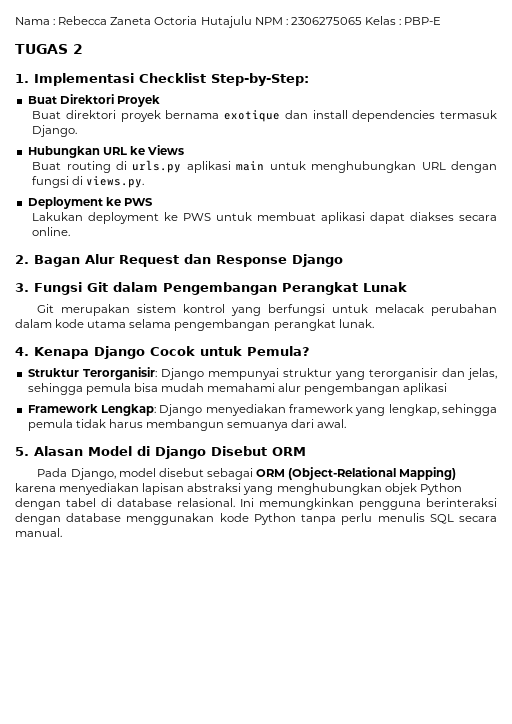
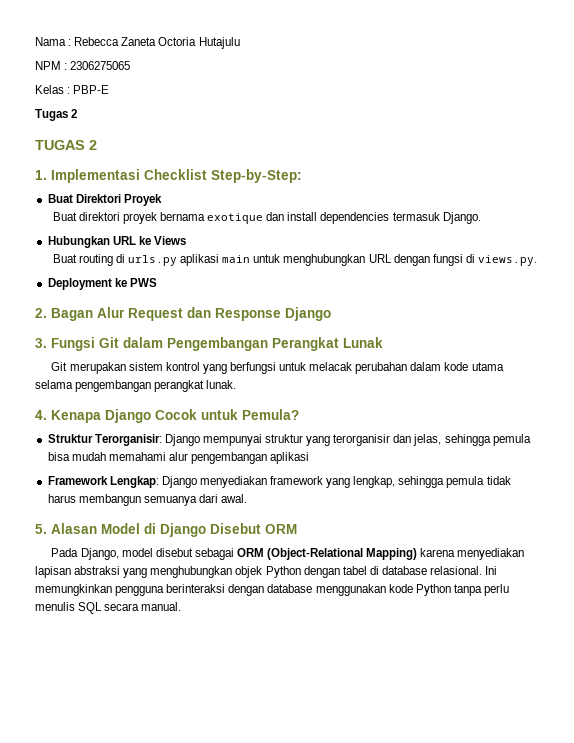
(252, 22) none -> (240, 43) //
(362, 21) none -> (131, 65) //
(442, 21) none -> [35,109,78,121] // Tugas 2
[32,212,497,224] [32,227,71,236] // Lakukan deployment ke PWS untuk membuat aplikasi dapat diakses secara online. -> (157, 282) none

